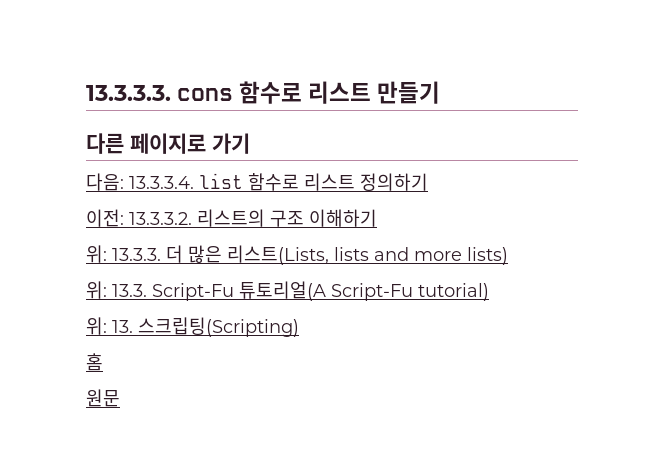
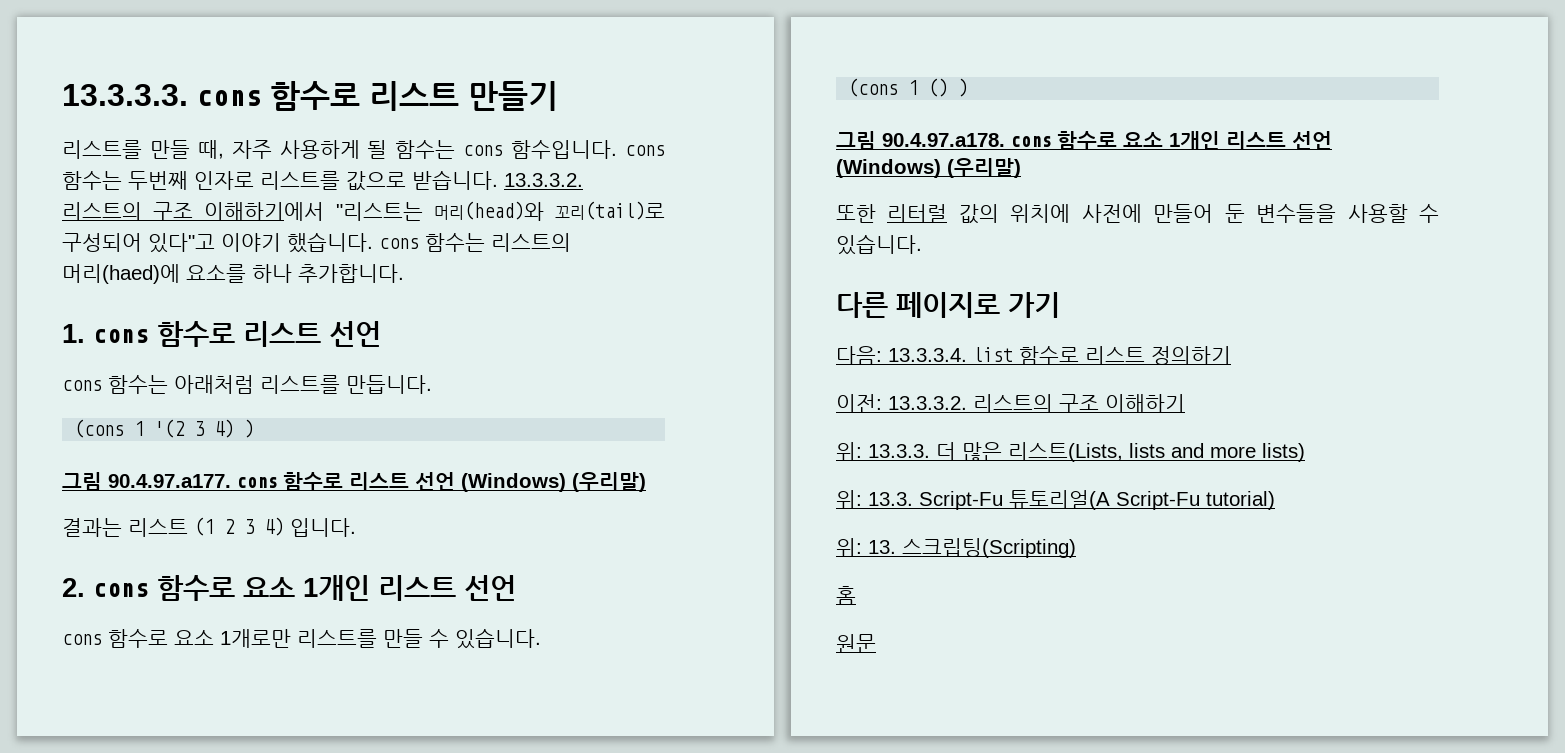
(441, 92) none -> [62,140,666,159] [62,170,583,191] [62,201,665,221] [62,232,571,253] [62,264,404,284] [62,321,381,347] [62,375,432,394] [74,419,255,438] [62,472,646,492] [62,517,356,537] [62,575,516,601] [62,628,541,649] [848,78,969,97] [836,131,1332,150] [836,158,1021,178] [836,204,1439,224] [836,234,922,255] // 리스트를 만들 때, 자주 사용하게 될 함수는 cons 함수입니다. cons 함수는 두번째 인자로 리스트를 값으로 받습니다. 13.3.3.2. 리스트의 구조 이해하기에서 "리스트는 머리(head)와 꼬리(tail)로 구성되어 있다"고 이야기 했습니다. cons 함수는 리스트의 머리(haed)에 요소를 하나 추가합니다. // 1. cons 함수로 리스트 선언 // cons 함수는 아래처럼 리스트를 만듭니다. // (cons 1 '(2 3 4) ) // 그림 90.4.97.a177. cons 함수로 리스트 선언 (Windows) (우리말) // 결과는 리스트 (1 2 3 4) 입니다. // 2. cons 함수로 요소 1개인 리스트 선언 // cons 함수로 요소 1개로만 리스트를 만들 수 있습니다. // (cons 1 () ) // 그림 90.4.97.a178. cons 함수로 요소 1개인 리스트 선언 (Windows) (우리말) // 또한 리터럴 값의 위치에 사전에 만들어 둔 변수들을 사용할 수 있습니다.

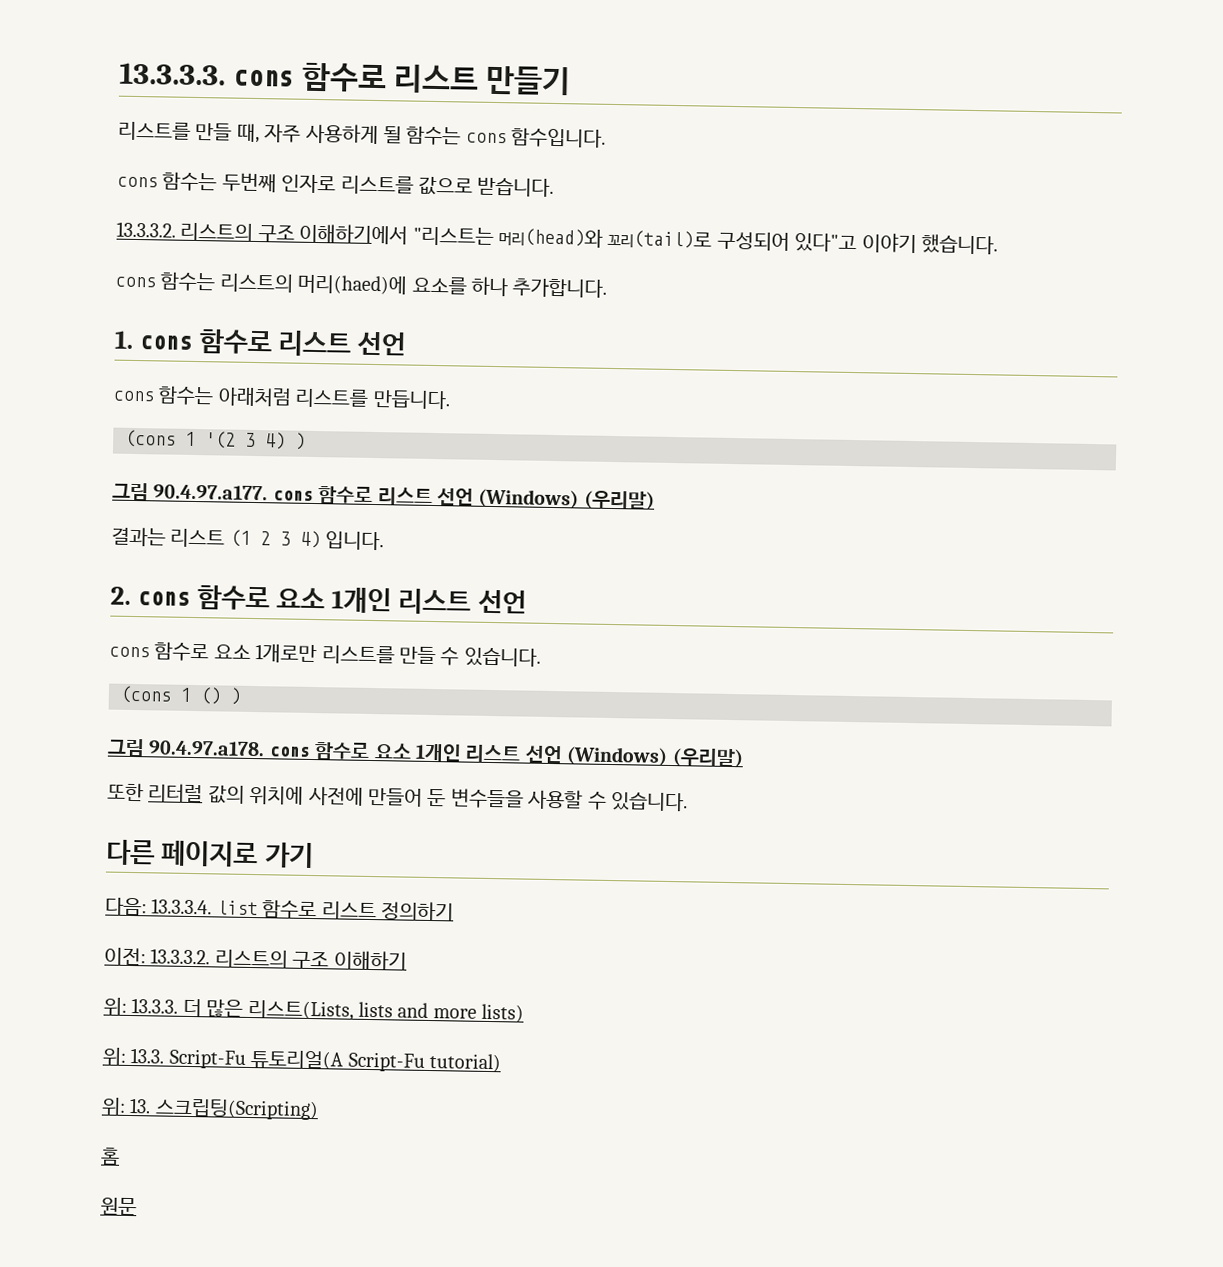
(618, 149) none -> (607, 137) //
(498, 180) none -> (555, 187) //
(373, 242) none -> (998, 244) //

